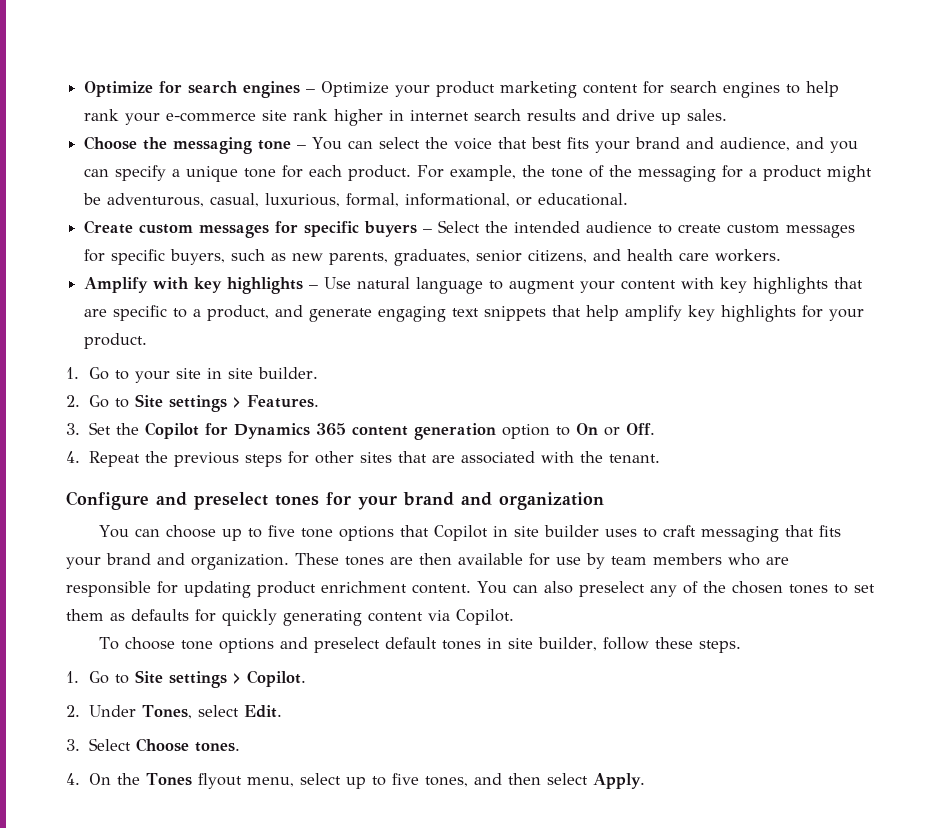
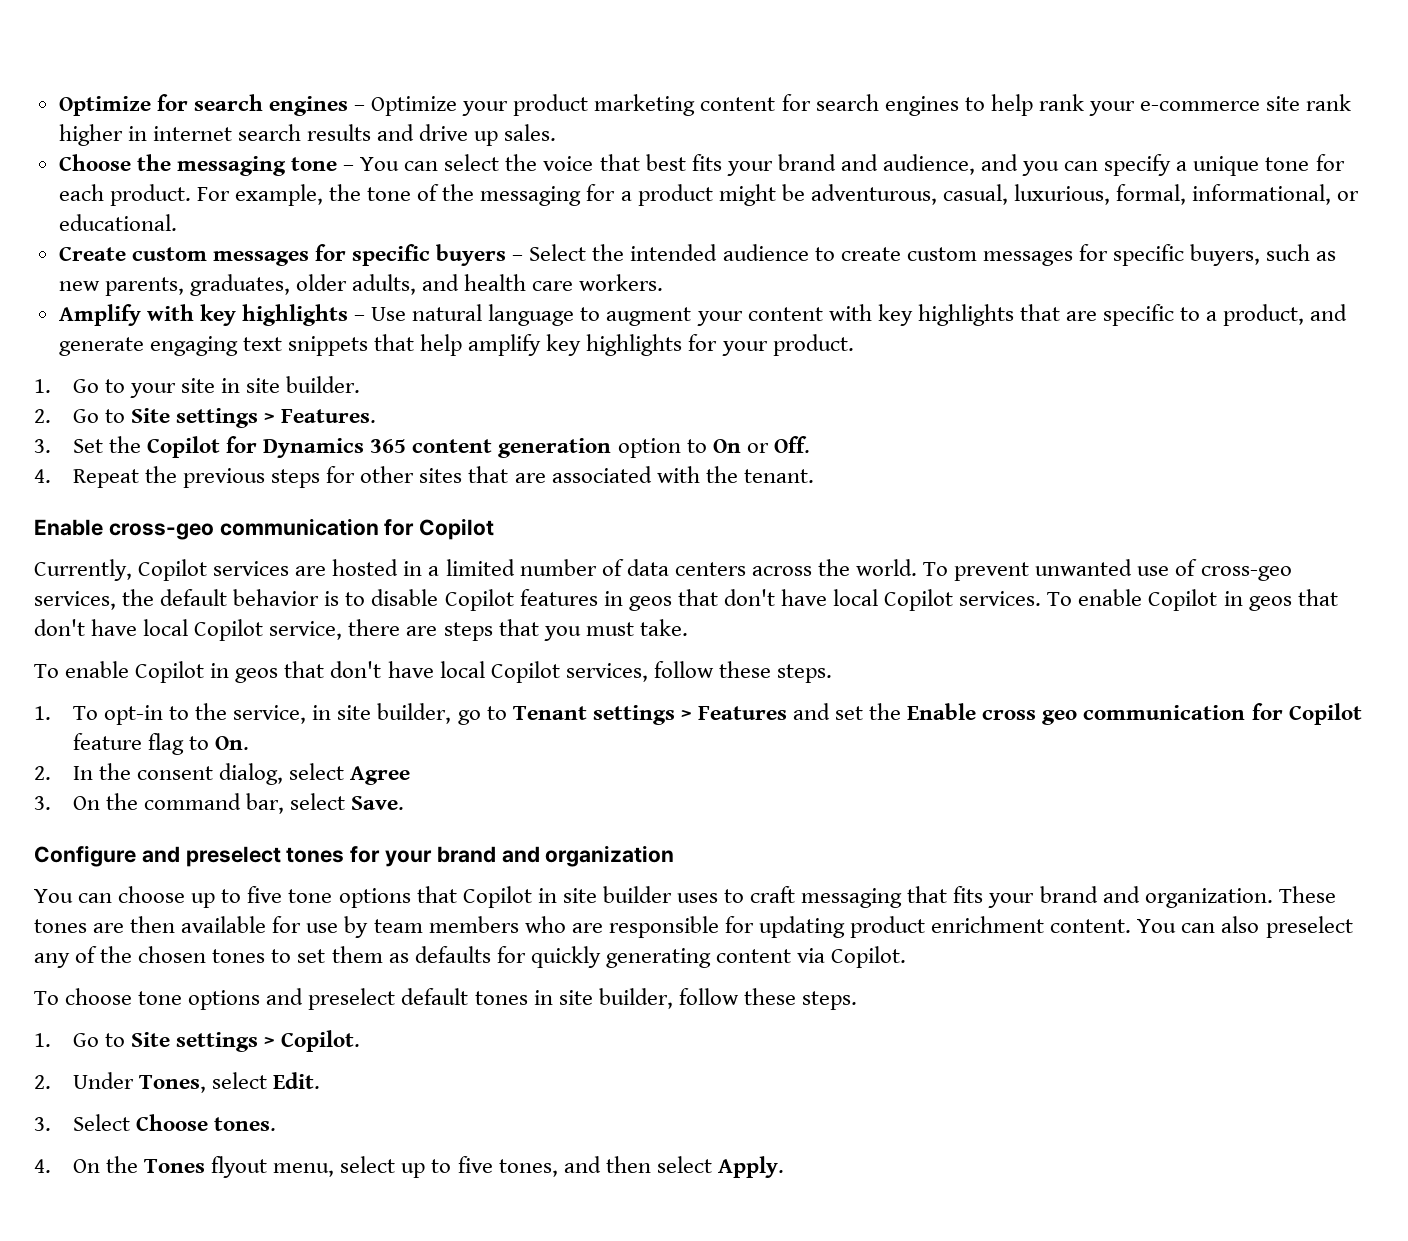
[476,250,588,263] senior citizens, -> [295,274,417,295] older adults,
(660, 458) none -> [34,518,495,540] [34,559,1292,581] [34,589,1338,611] [34,619,688,641] [34,661,832,683] [34,703,1362,725] [72,733,250,755] [34,763,411,785] [34,793,405,814] // Enable cross-geo communication for Copilot // Currently, Copilot services are hosted in a limited number of data centers across the world. To prevent unwanted use of cross-geo services, the default behavior is to disable Copilot features in geos that don't have local Copilot services. To enable Copilot in geos that don't have local Copilot service, there are steps that you must take. // To enable Copilot in geos that don't have local Copilot services, follow these steps. // 1. To opt-in to the service, in site builder, go to Tenant settings > Features and set the Enable cross geo communication for Copilot feature flag to On. // 2. In the consent dialog, select Agree // 3. On the command bar, select Save.

